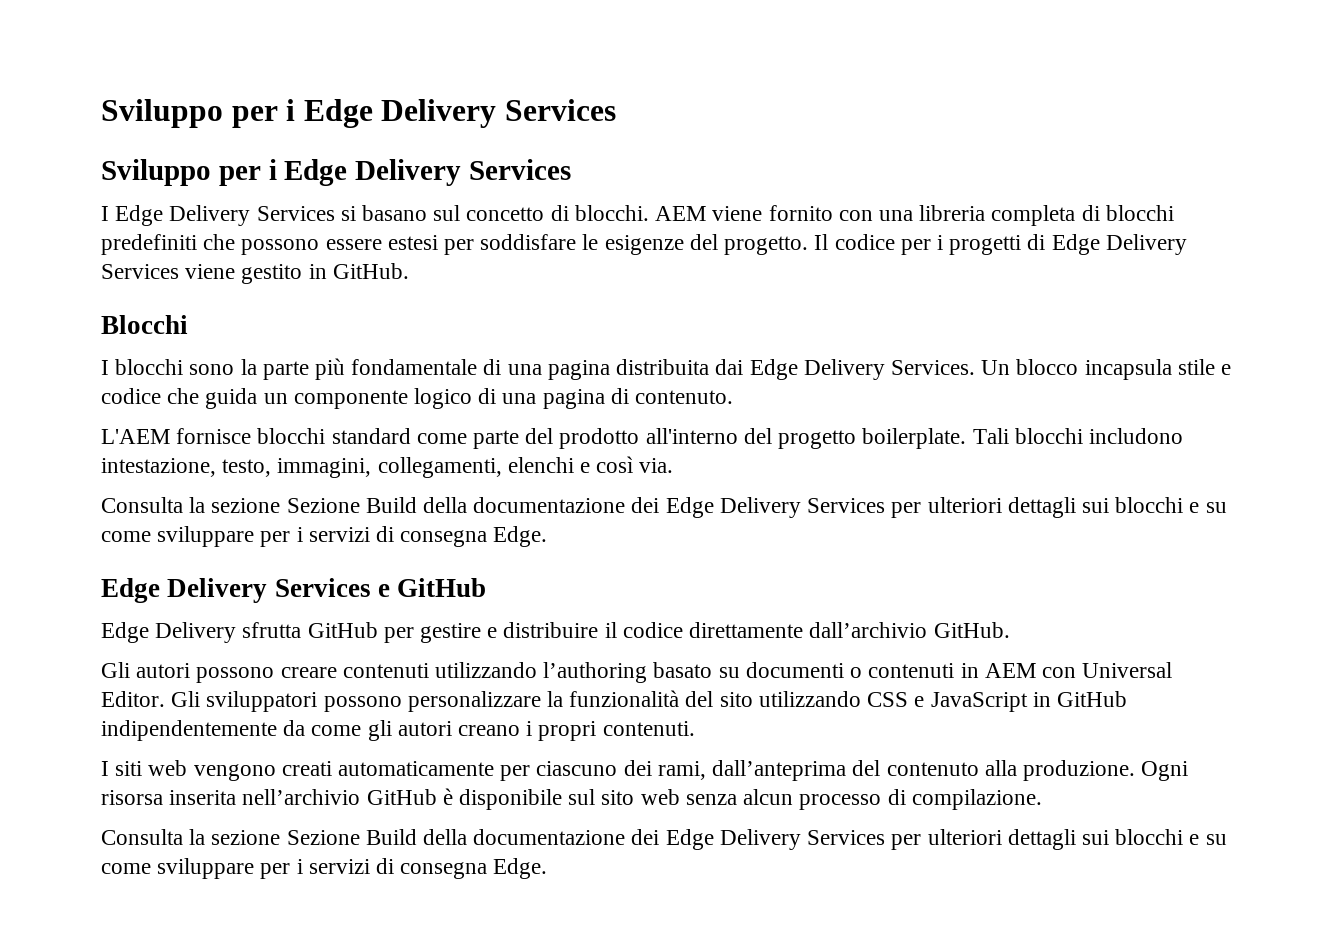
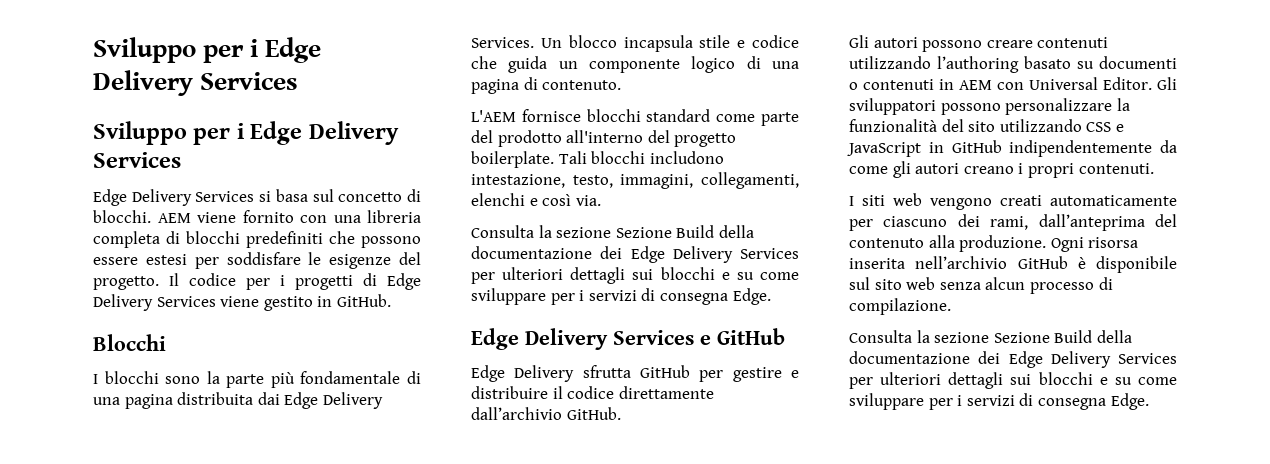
[101,206,109,221] I -> (181, 160) none
[362,205,428,221] basano -> [275,189,308,202] basa

